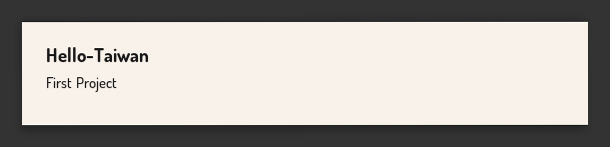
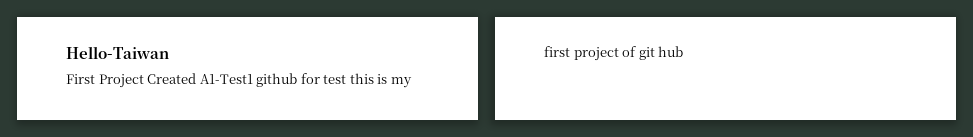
(119, 85) none -> [147,73,412,88] [544,46,684,61] Created A1-Test1 github for test this is my first project of git hub

